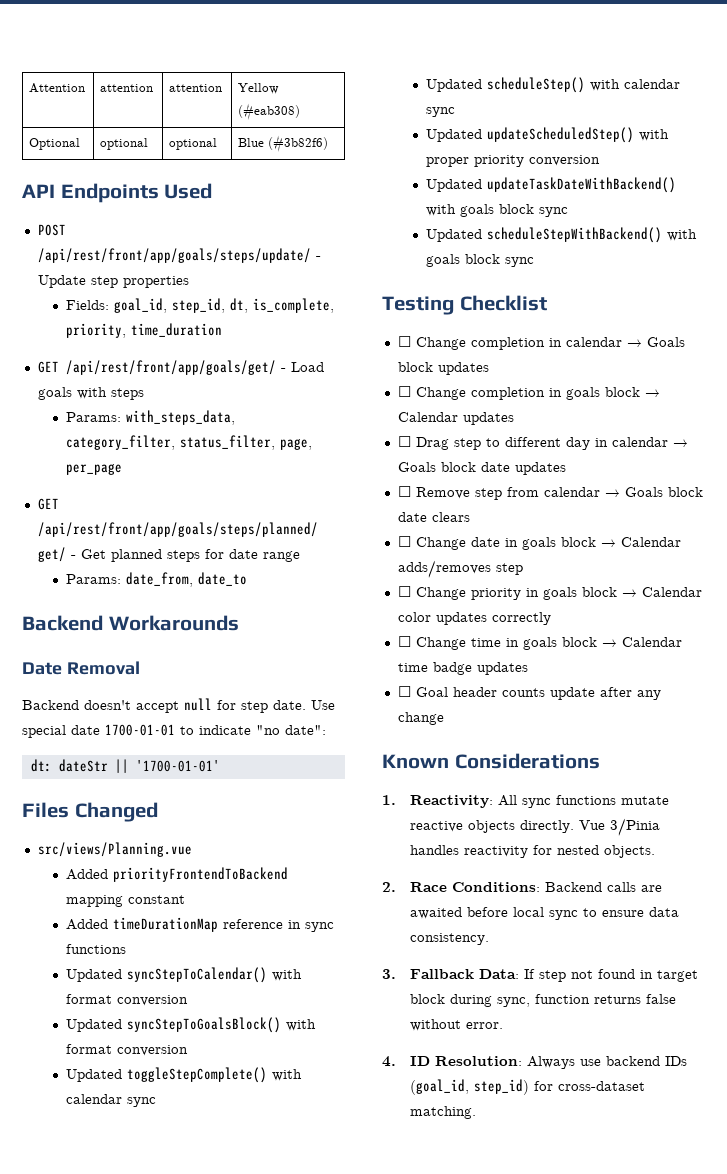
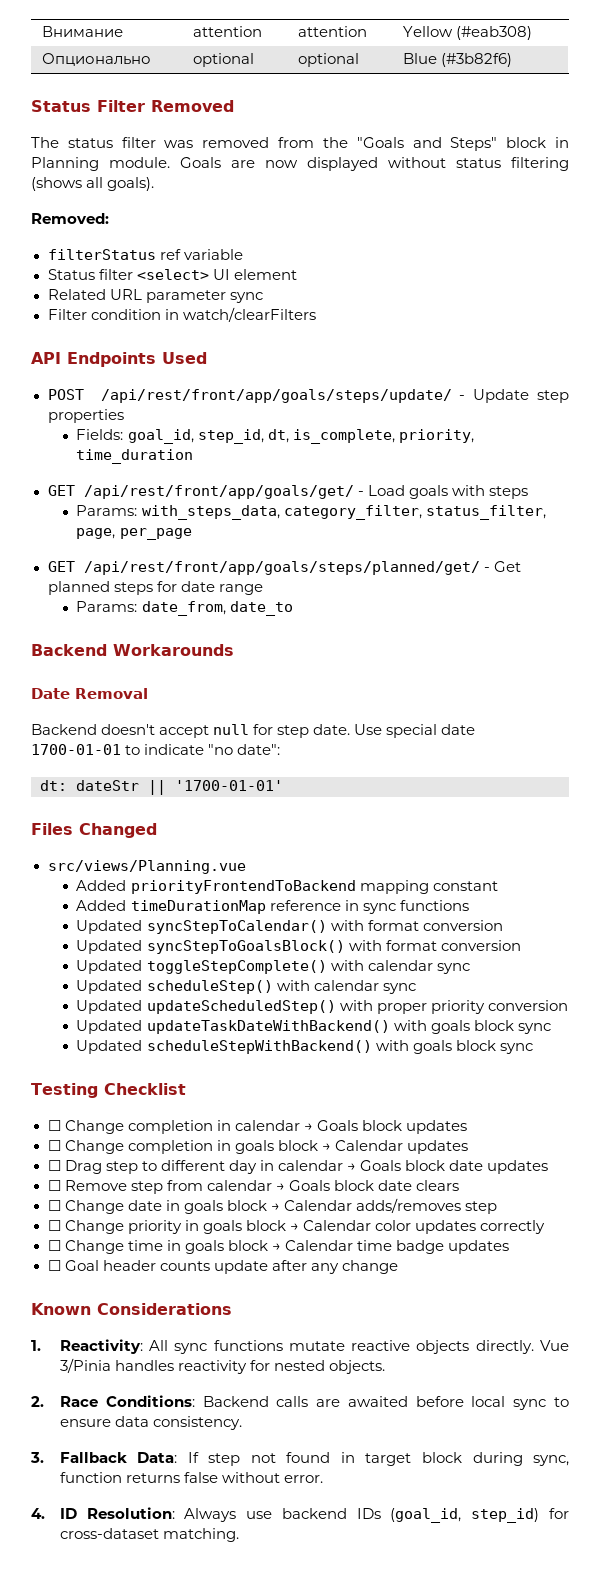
[29,83,86,93] Attention -> [41,26,123,37] Внимание
[29,138,81,150] Optional -> [41,53,151,66] Опционально
(329, 143) none -> [31,100,234,112] [31,137,570,151] [31,157,569,171] [31,177,155,191] [31,213,109,224] [47,249,243,260] [47,269,297,280] [47,289,263,303] [47,307,316,322] // Status Filter Removed // The status filter was removed from the "Goals and Steps" block in Planning module. Goals are now displayed without status filtering (shows all goals). // Removed: // filterStatus ref variable // Status filter <select> UI element // Related URL parameter sync // Filter condition in watch/clearFilters

